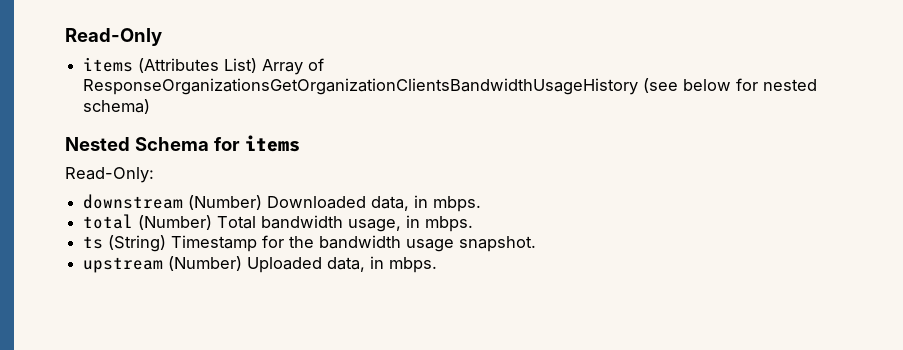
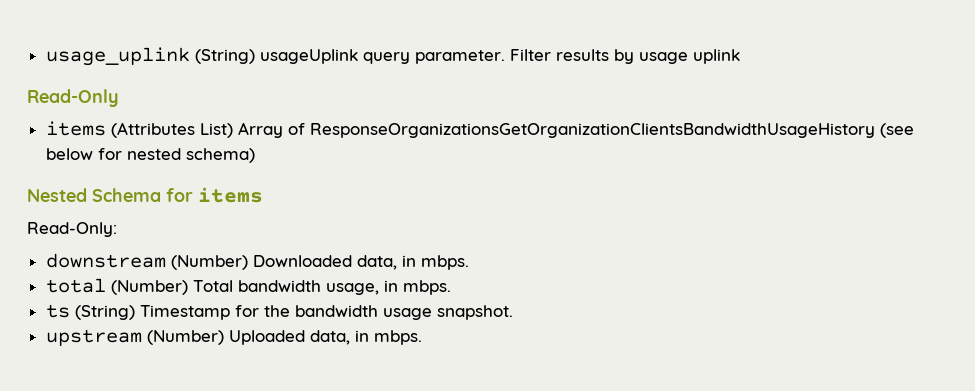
(65, 37) none -> [45,47,740,66] usage_uplink (String) usageUplink query parameter. Filter results by usage uplink //

